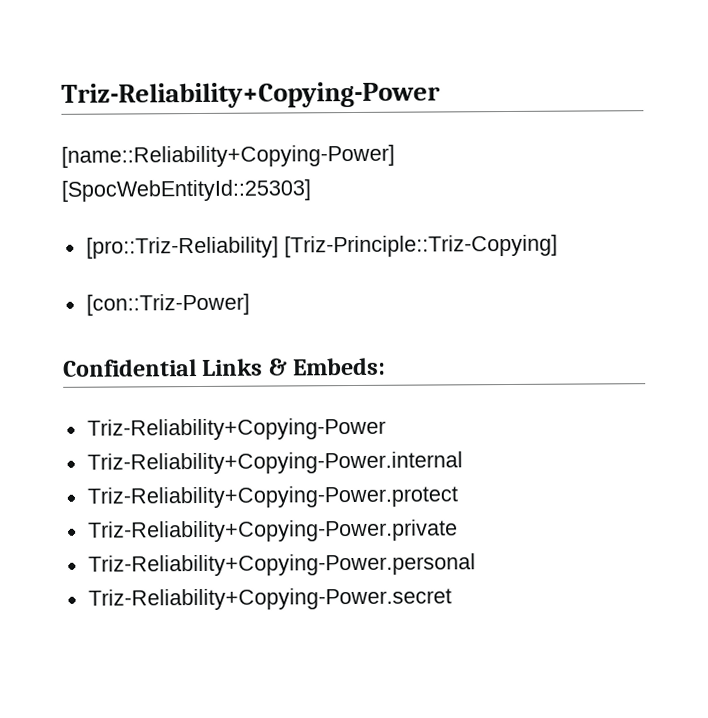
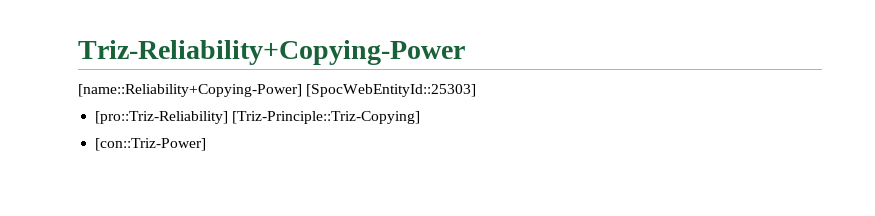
[62,357,387,377] [86,417,386,441] [86,451,463,475] [86,485,458,509] [87,519,458,543] [87,553,476,577] [87,587,452,611] // Confidential Links & Embeds: // Triz-Reliability+Copying-Power // Triz-Reliability+Copying-Power.internal // Triz-Reliability+Copying-Power.protect // Triz-Reliability+Copying-Power.private // Triz-Reliability+Copying-Power.personal // Triz-Reliability+Copying-Power.secret -> (207, 144) none

